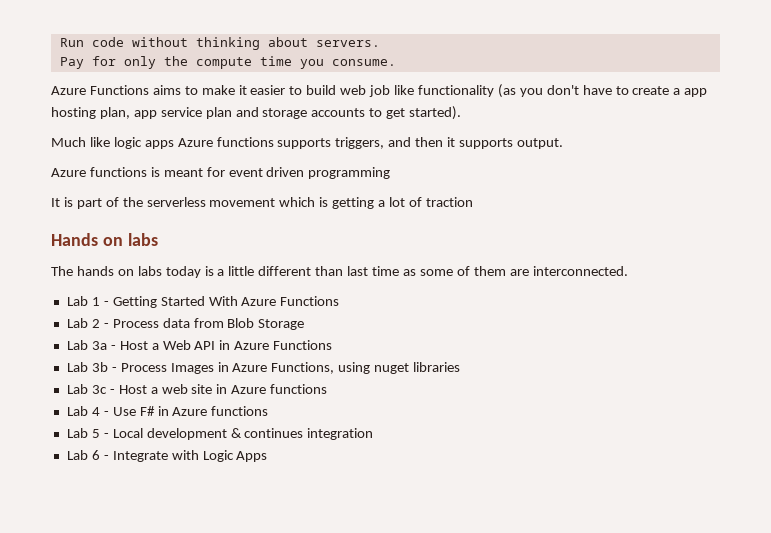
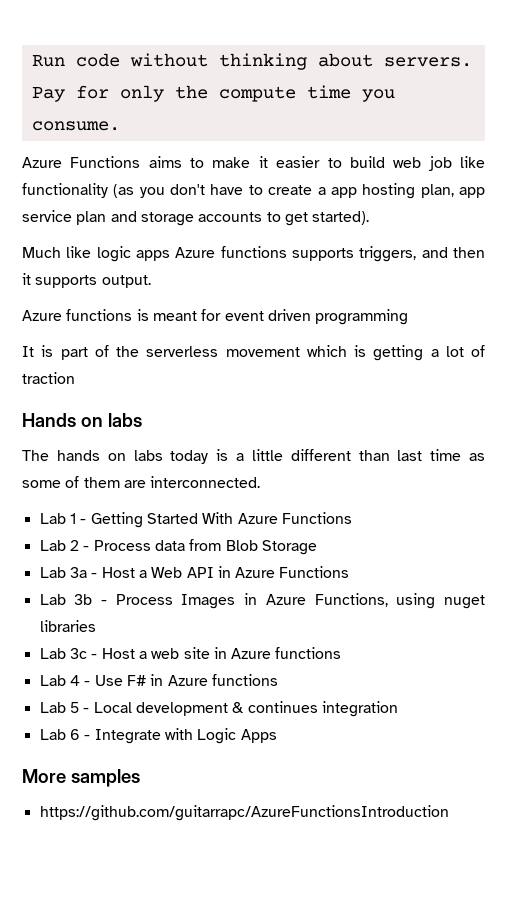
(268, 456) none -> [22,769,140,787] [39,805,449,821] // More samples // https://github.com/guitarrapc/AzureFunctionsIntroduction

